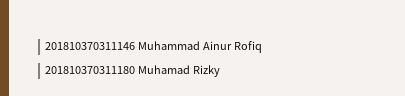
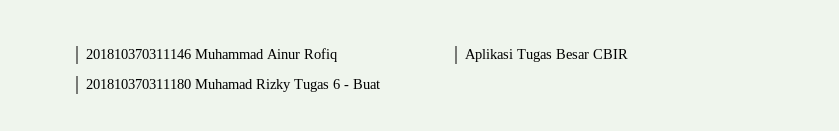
(221, 71) none -> [294,79,381,92] [465,49,629,62] Tugas 6 - Buat Aplikasi Tugas Besar CBIR

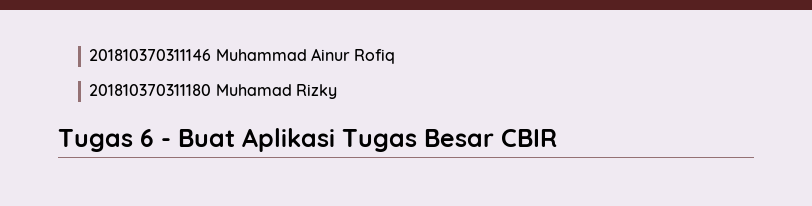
(292, 85) none -> (338, 91) //

